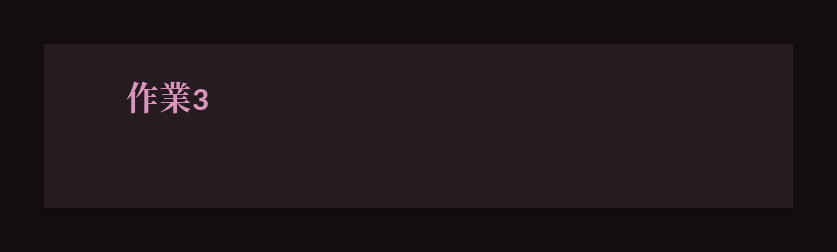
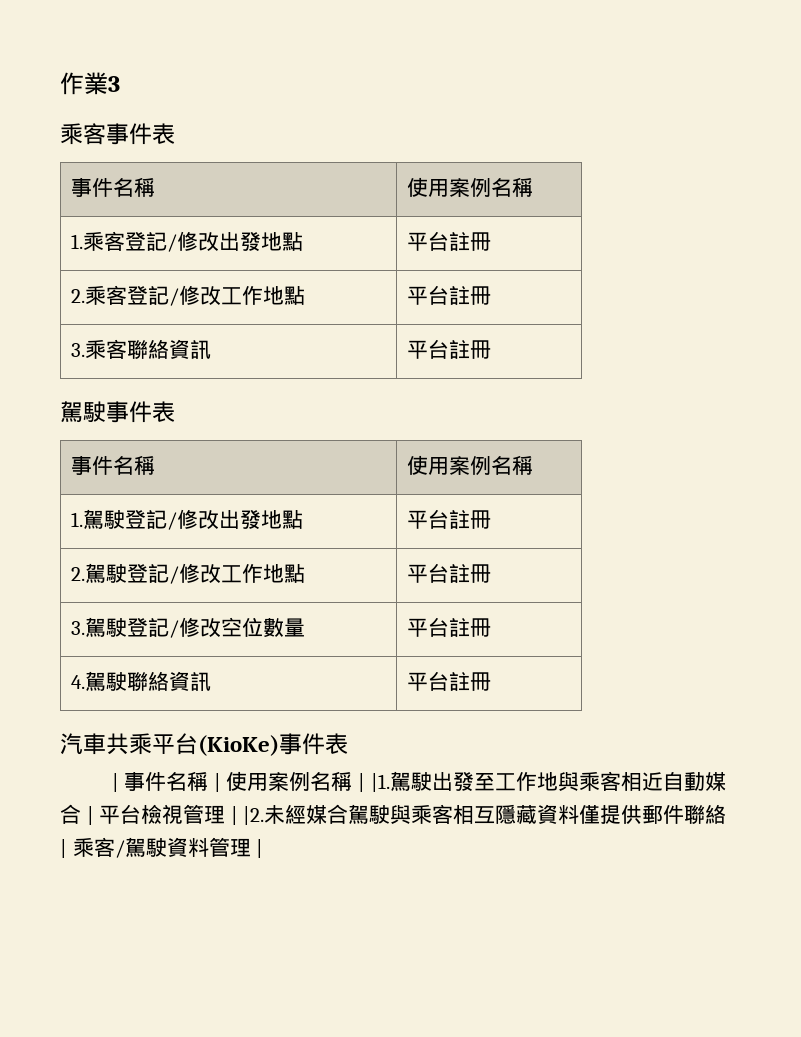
(209, 99) none -> [60,123,175,145] [71,177,156,197] [407,177,534,198] [71,231,304,252] [407,231,492,251] [71,285,306,306] [407,285,492,305] [71,339,212,359] [407,339,492,359] [60,401,175,423] [71,455,156,475] [407,455,534,476] [71,509,304,530] [407,509,492,529] [71,563,306,584] [407,563,492,583] [71,617,306,638] [407,617,492,637] [71,671,212,691] [407,671,492,691] [60,733,348,756] [111,771,726,792] [60,804,727,825] [60,837,264,858] // 乘客事件表 // 事件名稱 | 使用案例名稱 // 1.乘客登記/修改出發地點 | 平台註冊 // 2.乘客登記/修改工作地點 | 平台註冊 // 3.乘客聯絡資訊 | 平台註冊 // 駕駛事件表 // 事件名稱 | 使用案例名稱 // 1.駕駛登記/修改出發地點 | 平台註冊 // 2.駕駛登記/修改工作地點 | 平台註冊 // 3.駕駛登記/修改空位數量 | 平台註冊 // 4.駕駛聯絡資訊 | 平台註冊 // 汽車共乘平台(KioKe)事件表 // | 事件名稱 | 使用案例名稱 | |1.駕駛出發至工作地與乘客相近自動媒合 | 平台檢視管理 | |2.未經媒合駕駛與乘客相互隱藏資料僅提供郵件聯絡 | 乘客/駕駛資料管理 |

